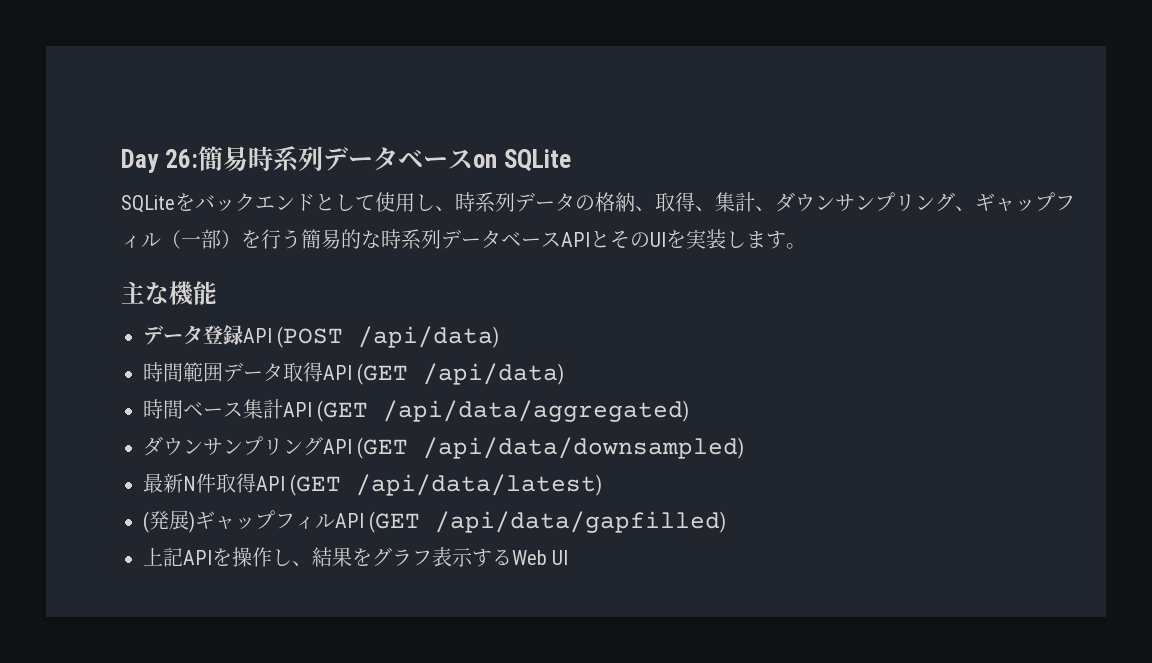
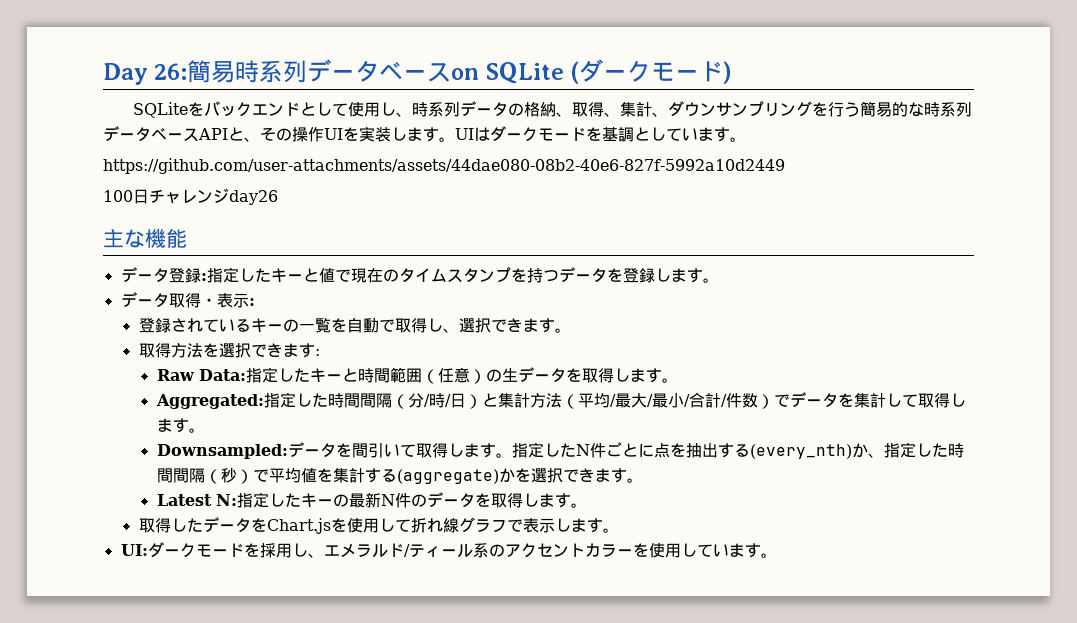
(571, 160) none -> [570,59,733,84] (ダークモード)
[955,192,1075,212] [121,229,241,249] 、ギャップフィル（一部） -> (813, 109) none
[610,230,650,248] その -> [244,127,324,142] 、その操作
(806, 246) none -> [455,126,746,142] [103,158,785,174] [103,188,278,205] UIはダークモードを基調としています。 // https://github.com/user-attachments/assets/44dae080-08b2-40e6-827f-5992a10d2449 // 100日チャレンジday26
[243,326,500,348] [143,362,565,385] [143,399,690,422] [143,436,745,459] [143,473,603,496] [143,510,727,533] [143,547,569,567] API (POST /api/data) // 時間範囲データ取得API (GET /api/data) // 時間ベース集計API (GET /api/data/aggregated) // ダウンサンプリングAPI (GET /api/data/downsampled) // 最新N件取得API (GET /api/data/latest) // (発展)ギャップフィルAPI (GET /api/data/gapfilled) // 上記APIを操作し、結果をグラフ表示するWeb UI -> [200,267,719,283] [120,292,255,308] [138,318,571,333] [138,343,320,358] [156,367,678,384] [155,392,966,409] [156,418,205,433] [156,442,964,459] [156,468,643,484] [156,492,587,508] [138,517,619,534] [120,542,777,558] :指定したキーと値で現在のタイムスタンプを持つデータを登録します。 // データ取得・表示: // 登録されているキーの一覧を自動で取得し、選択できます。 // 取得方法を選択できます: // Raw Data:指定したキーと時間範囲（任意）の生データを取得します。 // Aggregated:指定した時間間隔（分/時/日）と集計方法（平均/最大/最小/合計/件数）でデータを集計して取得します。 // Downsampled:データを間引いて取得します。指定したN件ごとに点を抽出する(every_nth)か、指定した時間間隔（秒）で平均値を集計する(aggregate)かを選択できます。 // Latest N:指定したキーの最新N件のデータを取得します。 // 取得したデータをChart.jsを使用して折れ線グラフで表示します。 // UI:ダークモードを採用し、エメラルド/ティール系のアクセントカラーを使用しています。

